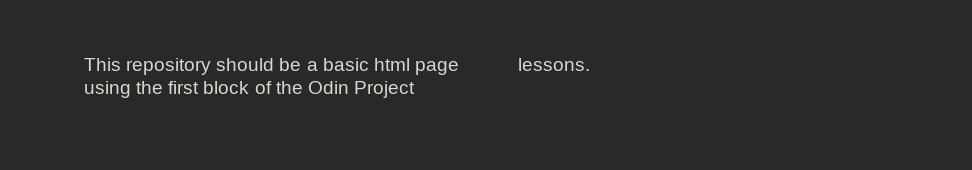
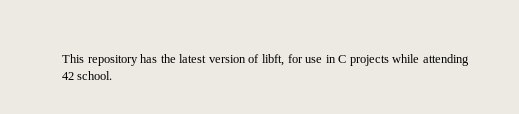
[216,58,459,75] [84,81,415,98] [518,58,590,71] should be a basic html page using the first block of the Odin Project lessons. -> [140,54,469,66] [62,71,113,80] has the latest version of libft, for use in C projects while attending 42 school.

